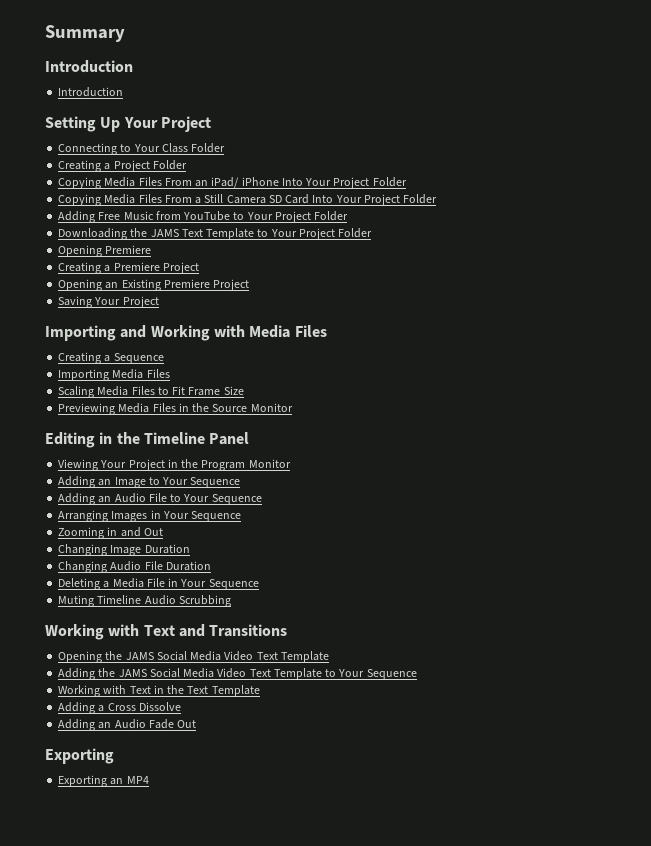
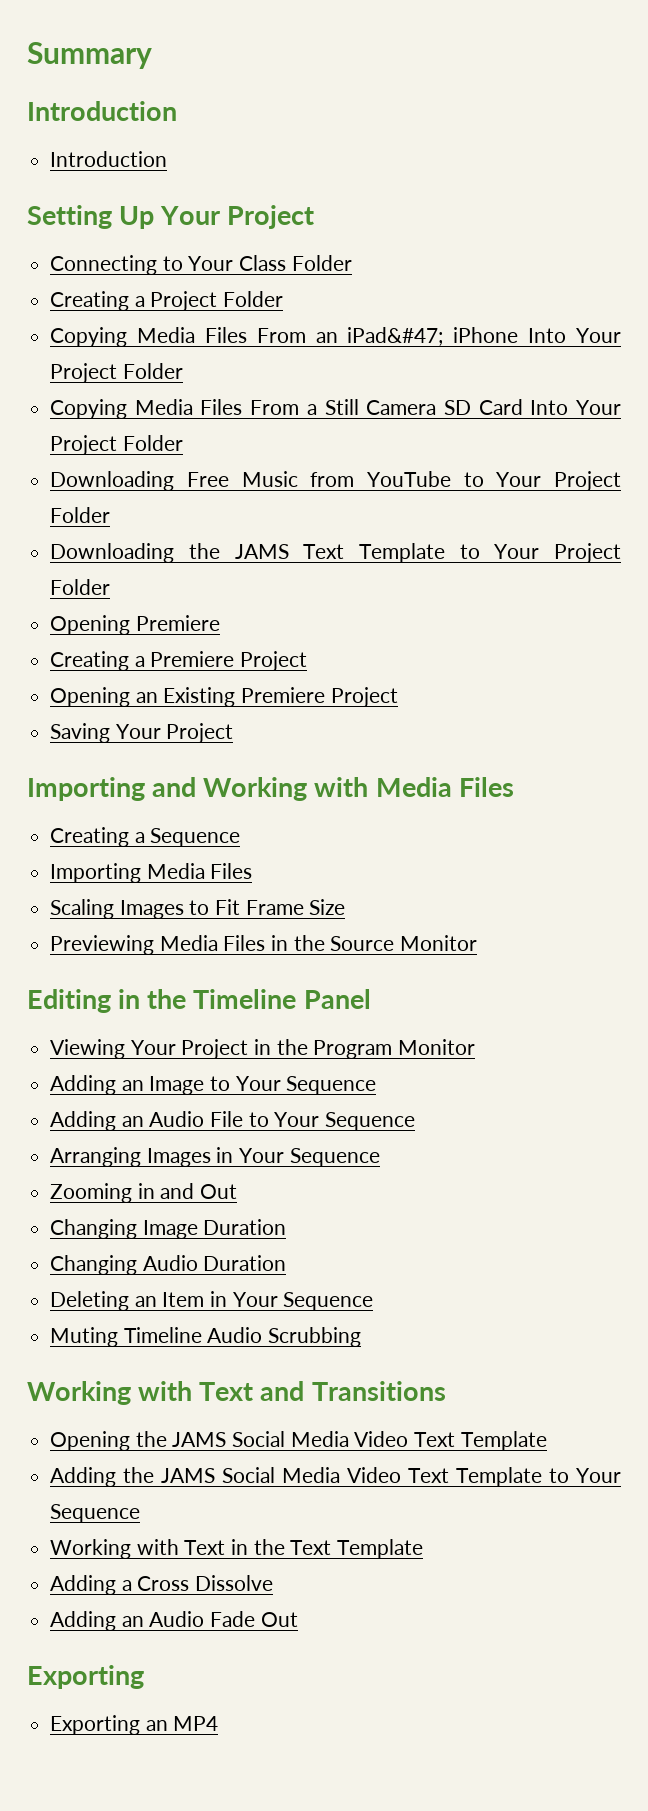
[211,177,240,188] iPad/ -> [347,327,444,346] iPad&#47;
[58,211,96,223] Adding -> [50,471,175,491] Downloading
[97,386,155,396] Media Files -> [119,900,184,919] Images
[144,561,163,570] File -> (198, 1263) none
[103,578,165,588] a Media File -> [134,1292,205,1307] an Item

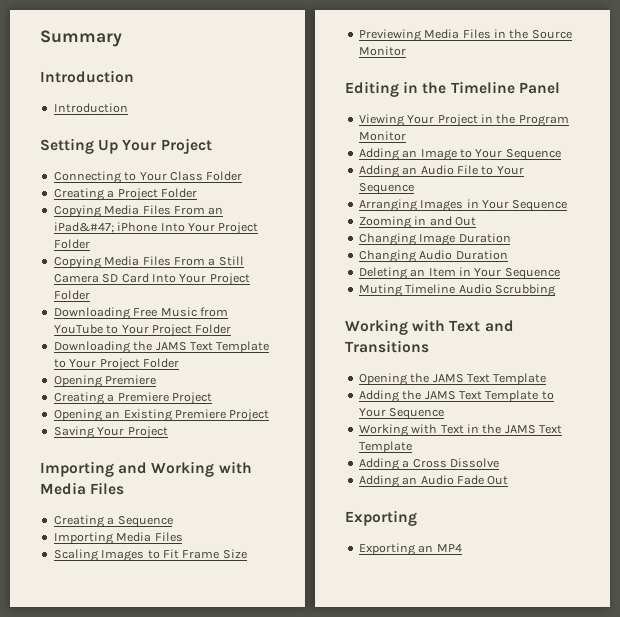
[232,1431,409,1447] Social Media Video -> (464, 378) none
[222,1467,402,1483] Social Media Video -> (456, 395) none
(285, 1547) none -> [504,425,536,434] JAMS

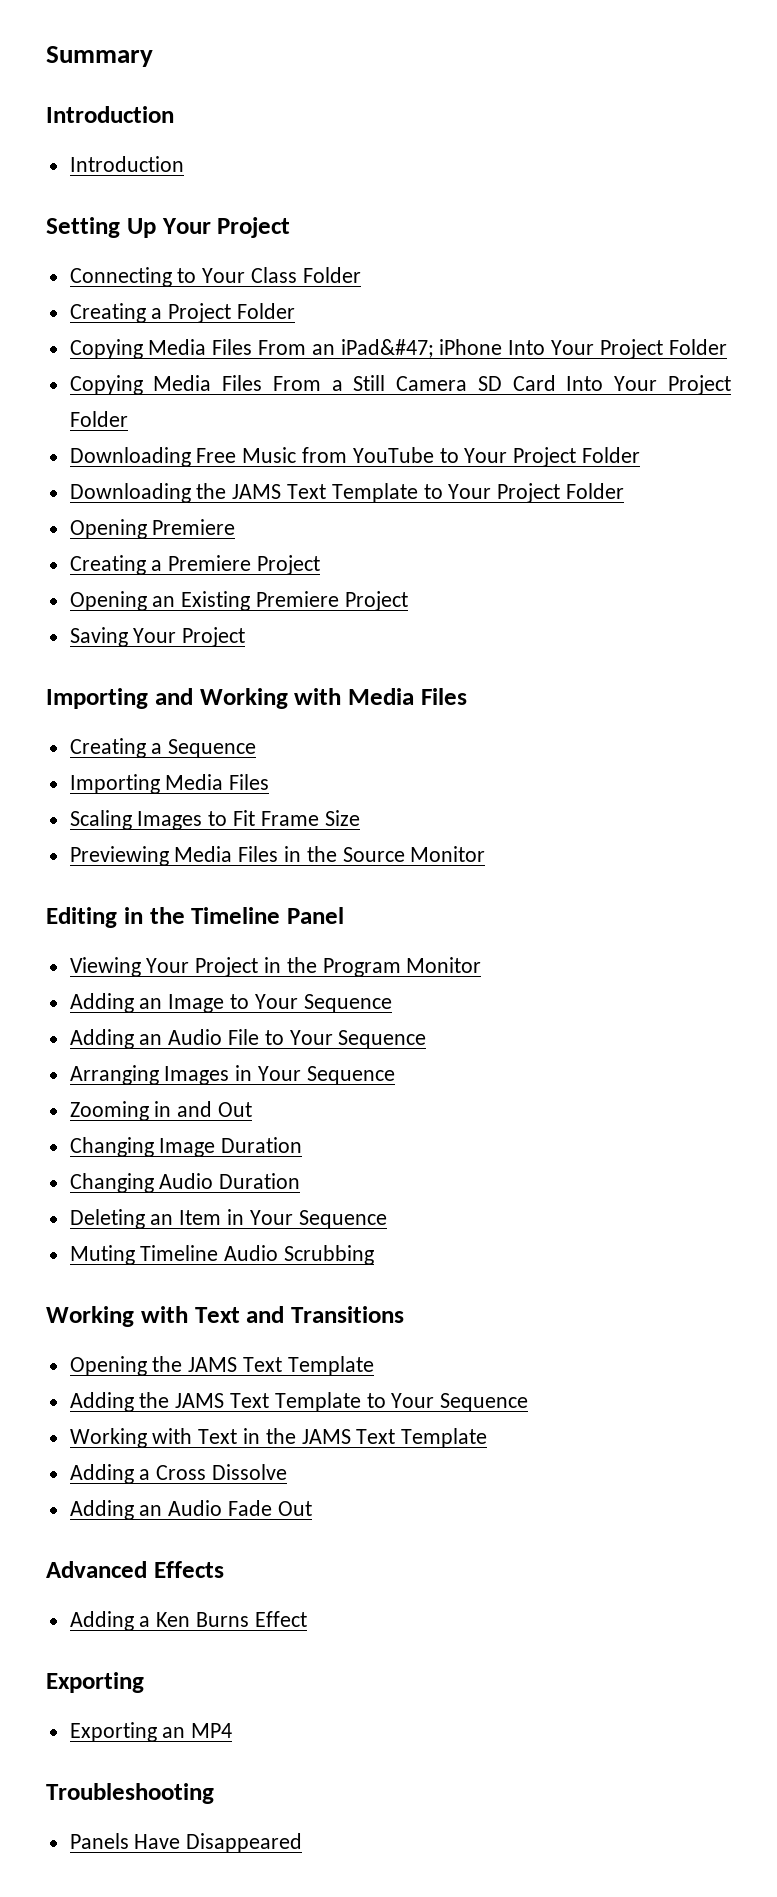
(509, 480) none -> [46,1561,224,1578] [69,1611,307,1631] // Advanced Effects // Adding a Ken Burns Effect
(462, 548) none -> [46,1783,214,1804] [69,1833,303,1853] // Troubleshooting // Panels Have Disappeared

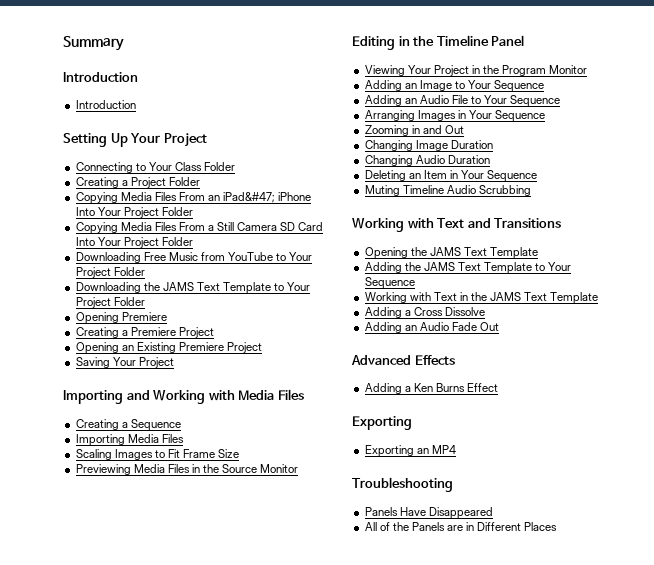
(303, 1843) none -> [364,522,558,531] // All of the Panels are in Different Places

